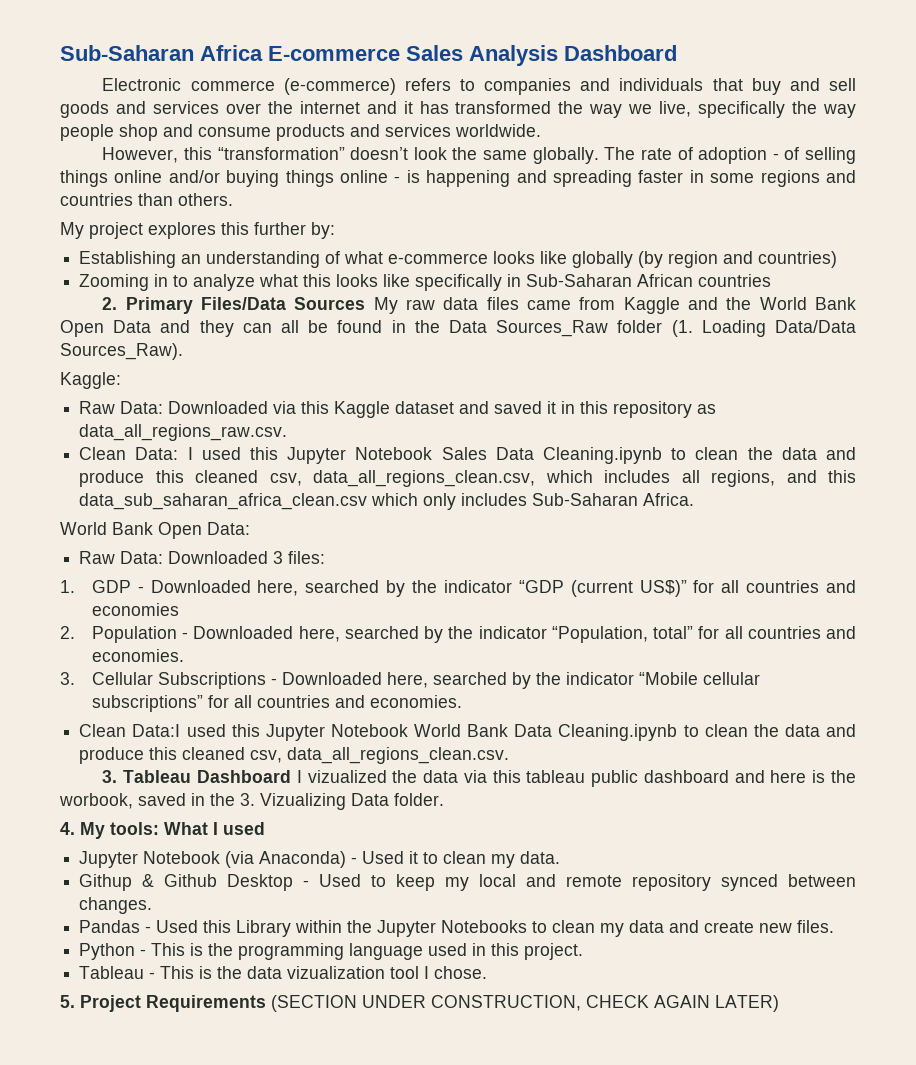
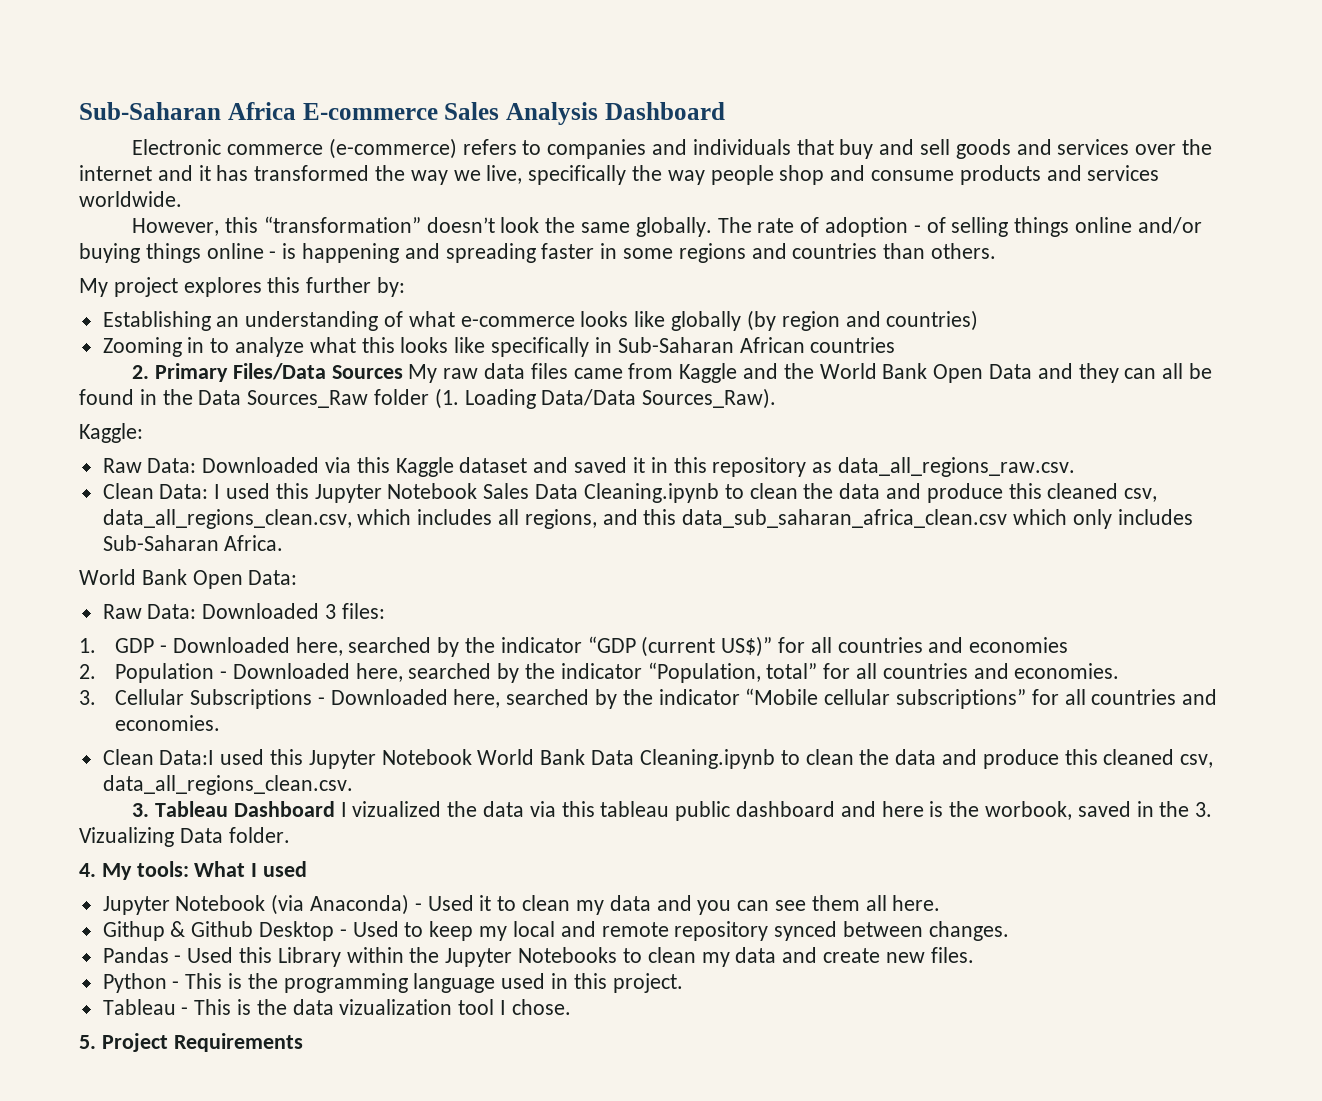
[520,851,561,864] data. -> [609,895,941,915] data and you can see them all here.
[271,995,779,1012] (SECTION UNDER CONSTRUCTION, CHECK AGAIN LATER) -> (303, 1042) none

